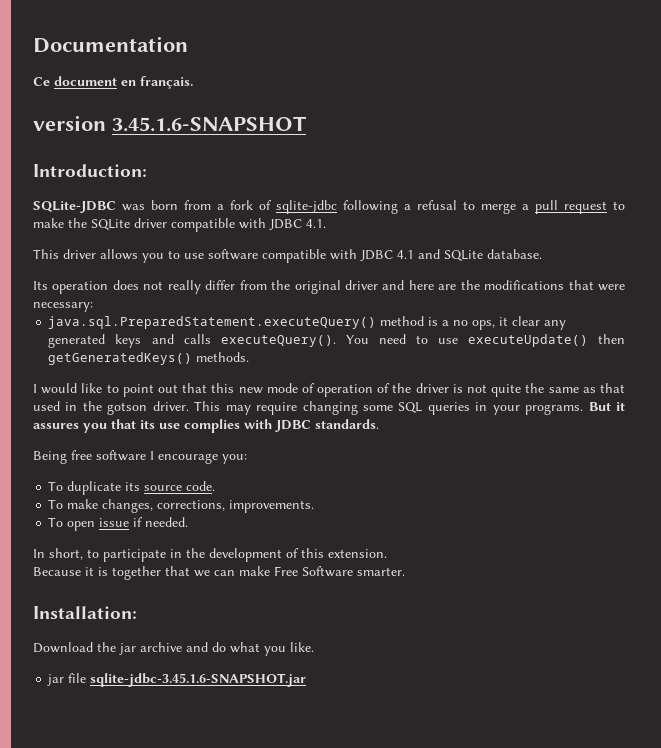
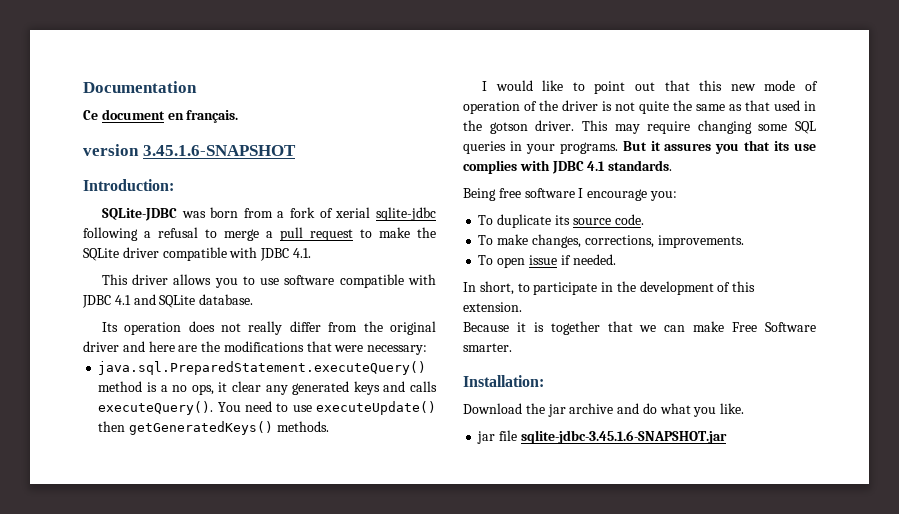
(272, 205) none -> [335,207,371,218] xerial
(311, 426) none -> [587,161,606,171] 4.1

